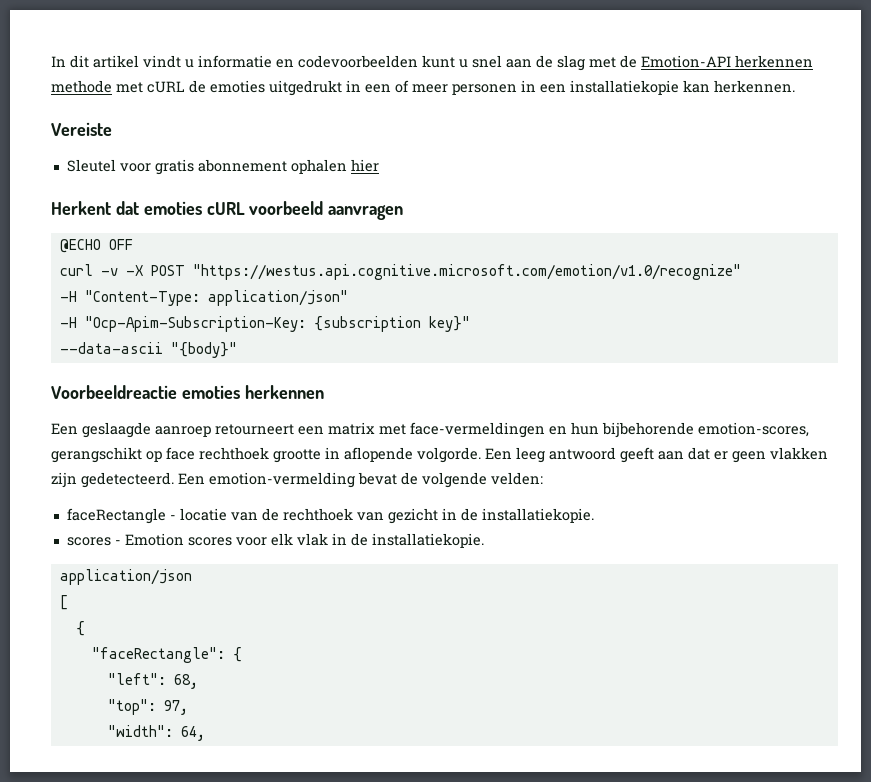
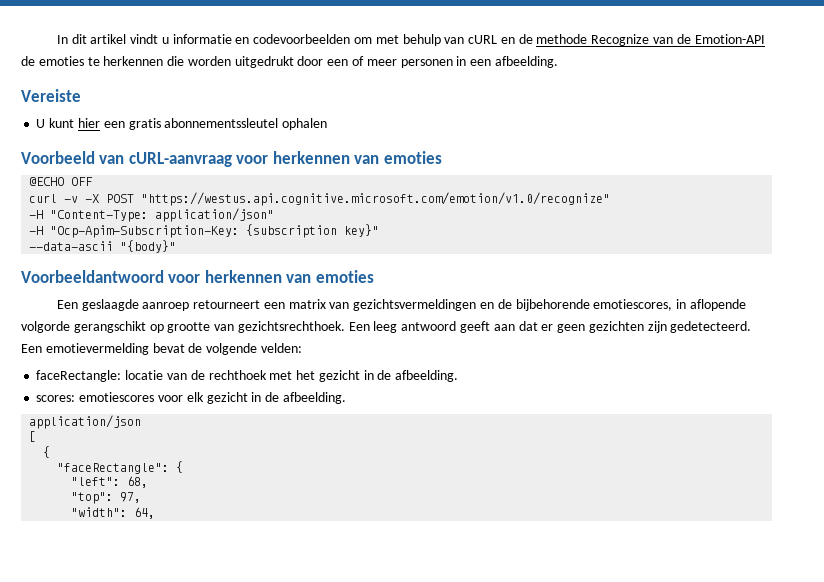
[422,55,813,71] [51,80,361,96] kunt u snel aan de slag met de Emotion-API herkennen methode met cURL de emoties uitgedrukt in -> [353,34,765,46] [21,56,324,68] om met behulp van cURL en de methode Recognize van de Emotion-API de emoties te herkennen die worden uitgedrukt door
[570,80,795,95] [51,122,112,136] [66,159,379,175] [51,201,404,220] installatiekopie kan herkennen. // Vereiste // Sleutel voor gratis abonnement ophalen hier // Herkent dat emoties cURL voorbeeld aanvragen -> [494,56,558,68] [21,89,81,102] [36,118,328,130] [21,151,442,167] afbeelding. // Vereiste // U kunt hier een gratis abonnementssleutel ophalen // Voorbeeld van cURL-aanvraag voor herkennen van emoties
[51,385,324,399] Voorbeeldreactie emoties herkennen -> [21,270,374,283] Voorbeeldantwoord voor herkennen van emoties
[379,422,809,438] [51,447,481,463] met face-vermeldingen en hun bijbehorende emotion-scores, gerangschikt op face rechthoek grootte in aflopende volgorde. -> [329,299,746,311] [21,321,345,333] van gezichtsvermeldingen en de bijbehorende emotiescores, in aflopende volgorde gerangschikt op grootte van gezichtsrechthoek.
[770,447,828,460] vlakken -> [588,321,644,333] gezichten
[209,472,355,488] emotion-vermelding -> [45,343,149,355] emotievermelding
[66,508,176,524] faceRectangle - -> [36,370,122,382] faceRectangle:
[356,508,594,524] [66,533,232,546] van gezicht in de installatiekopie. // scores - Emotion scores -> [269,370,459,382] [36,392,155,402] met het gezicht in de afbeelding. // scores: emotiescores
[296,533,484,548] vlak in de installatiekopie. -> [206,392,346,404] gezicht in de afbeelding.

